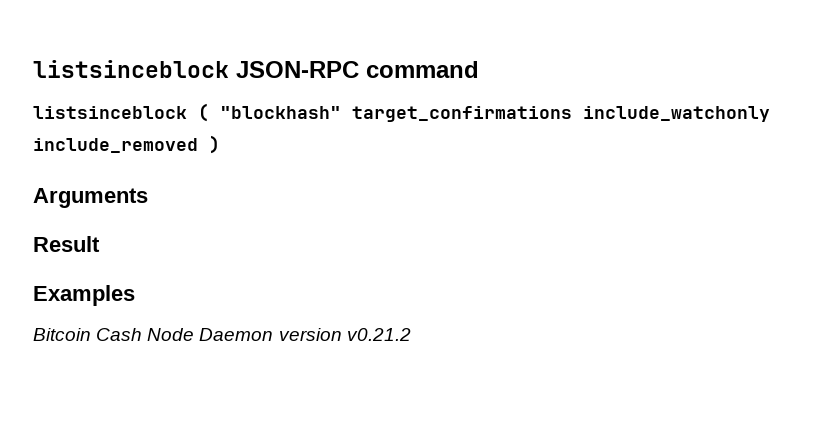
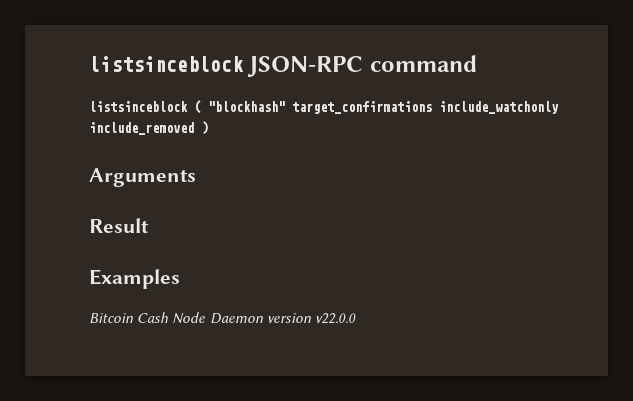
[346,328,411,341] v0.21.2 -> [314,313,356,324] v22.0.0

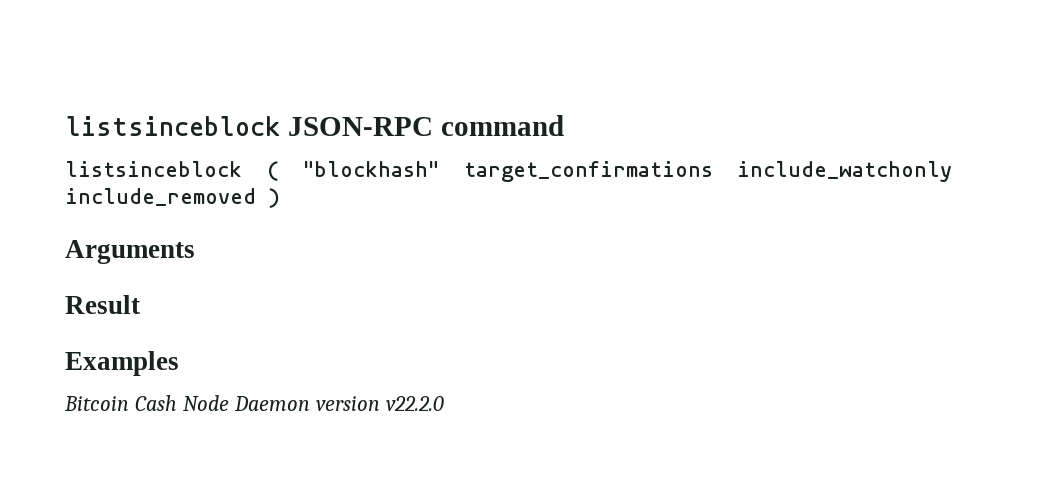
[314,313,356,324] v22.0.0 -> [385,396,444,411] v22.2.0

